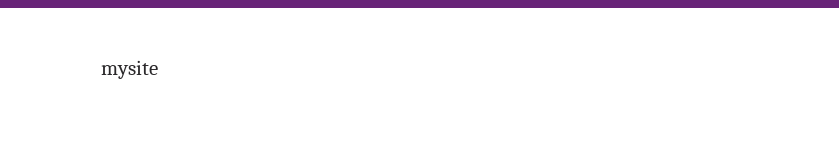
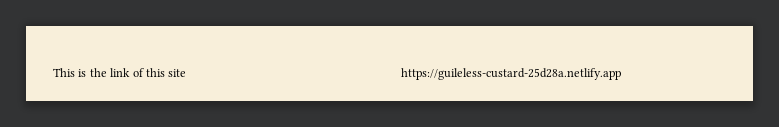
[101,60,158,79] mysite -> [53,68,621,80] This is the link of this site https://guileless-custard-25d28a.netlify.app

